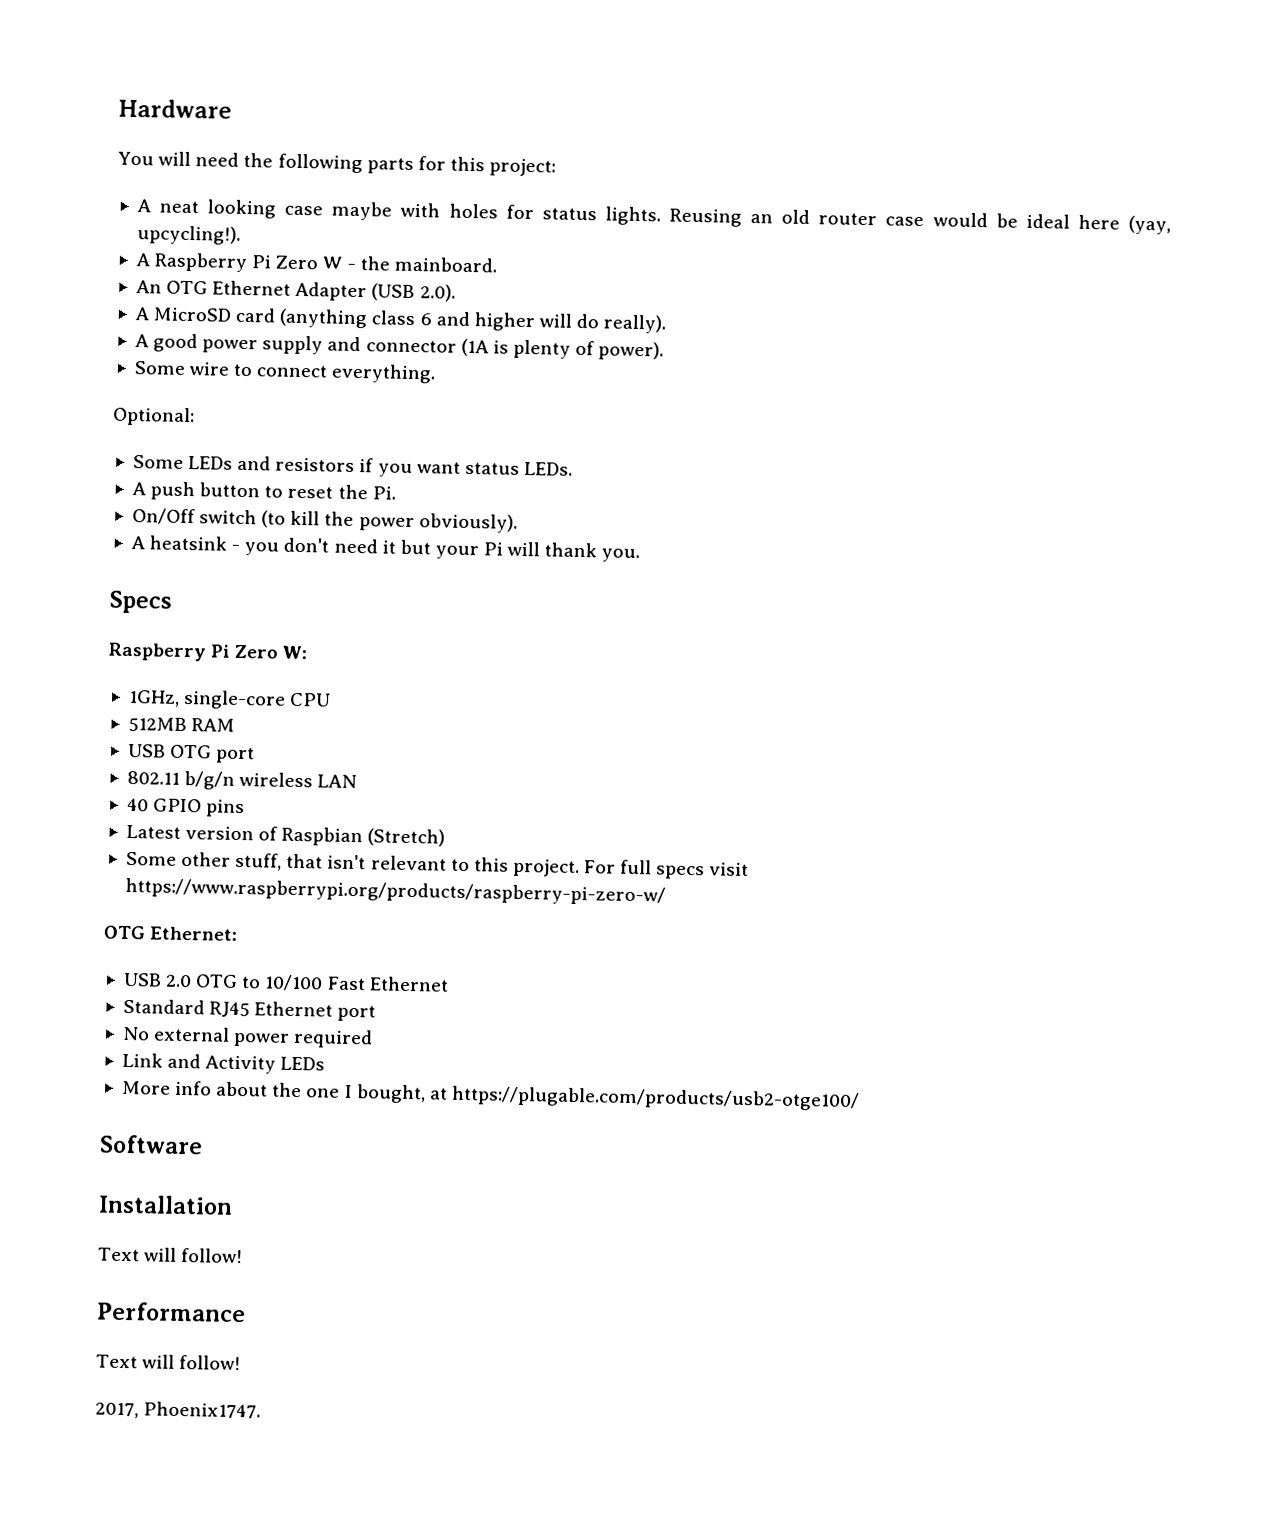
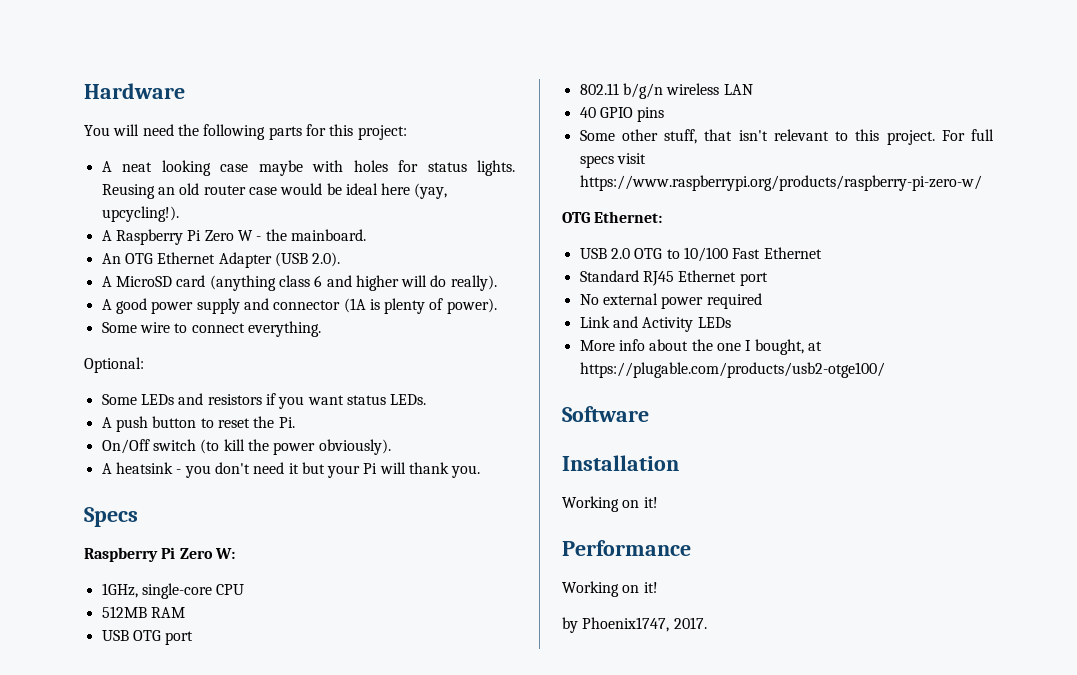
[125,824,446,847] // Latest version of Raspbian (Stretch) -> (665, 114) none
[98,1247,244,1264] [97,1301,246,1323] [96,1354,242,1371] [95,1401,262,1419] Text will follow! // Performance // Text will follow! // 2017, Phoenix1747. -> [562,496,658,512] [562,540,691,556] [562,581,658,597] [562,617,707,633] Working on it! // Performance // Working on it! // by Phoenix1747, 2017.

